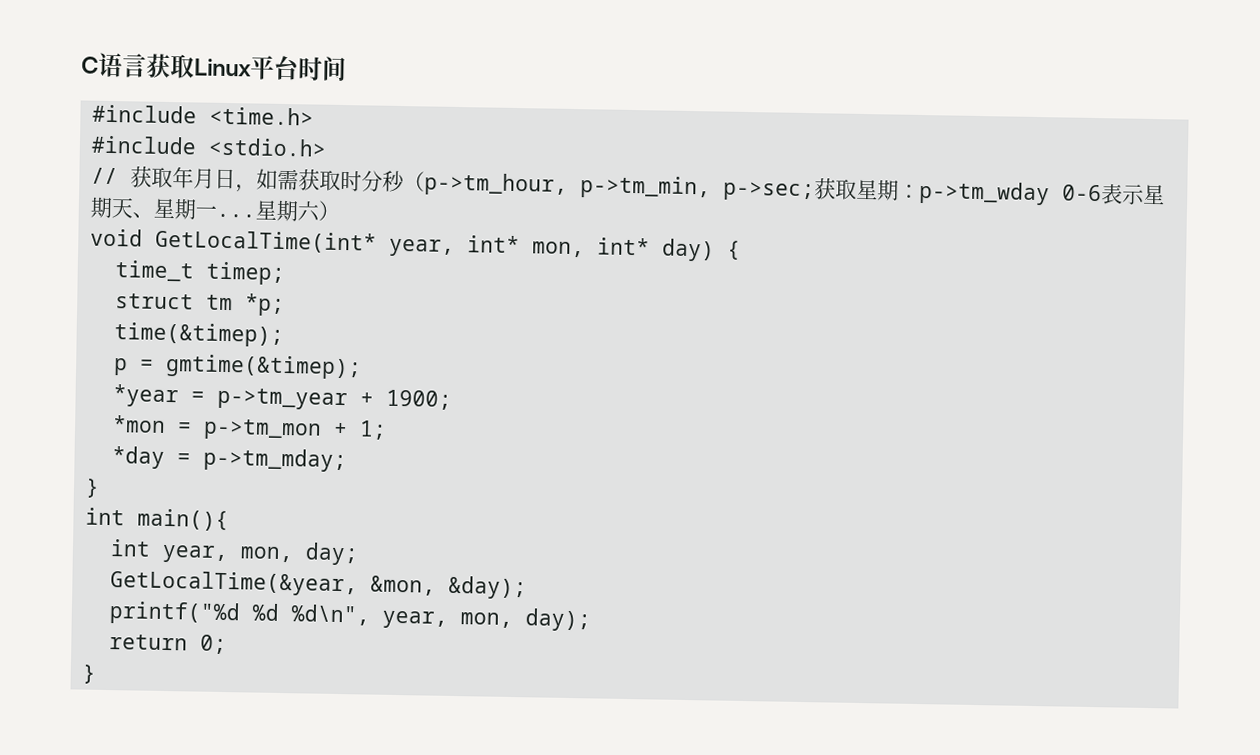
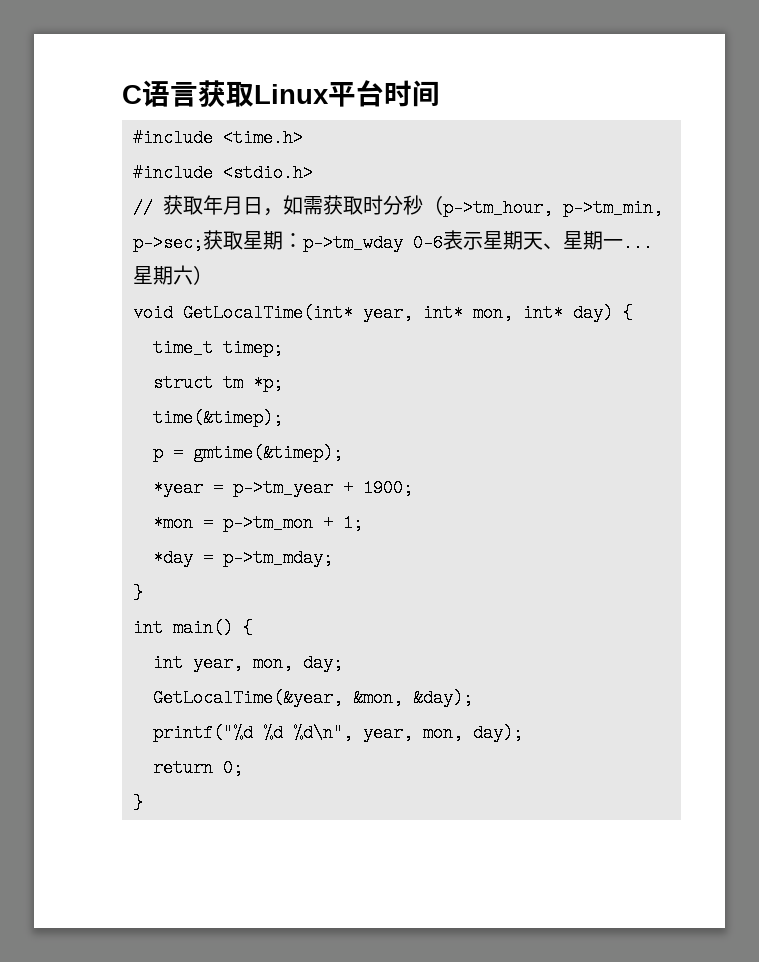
[137,508,230,532] main(){ -> [172,619,253,637] main() {

